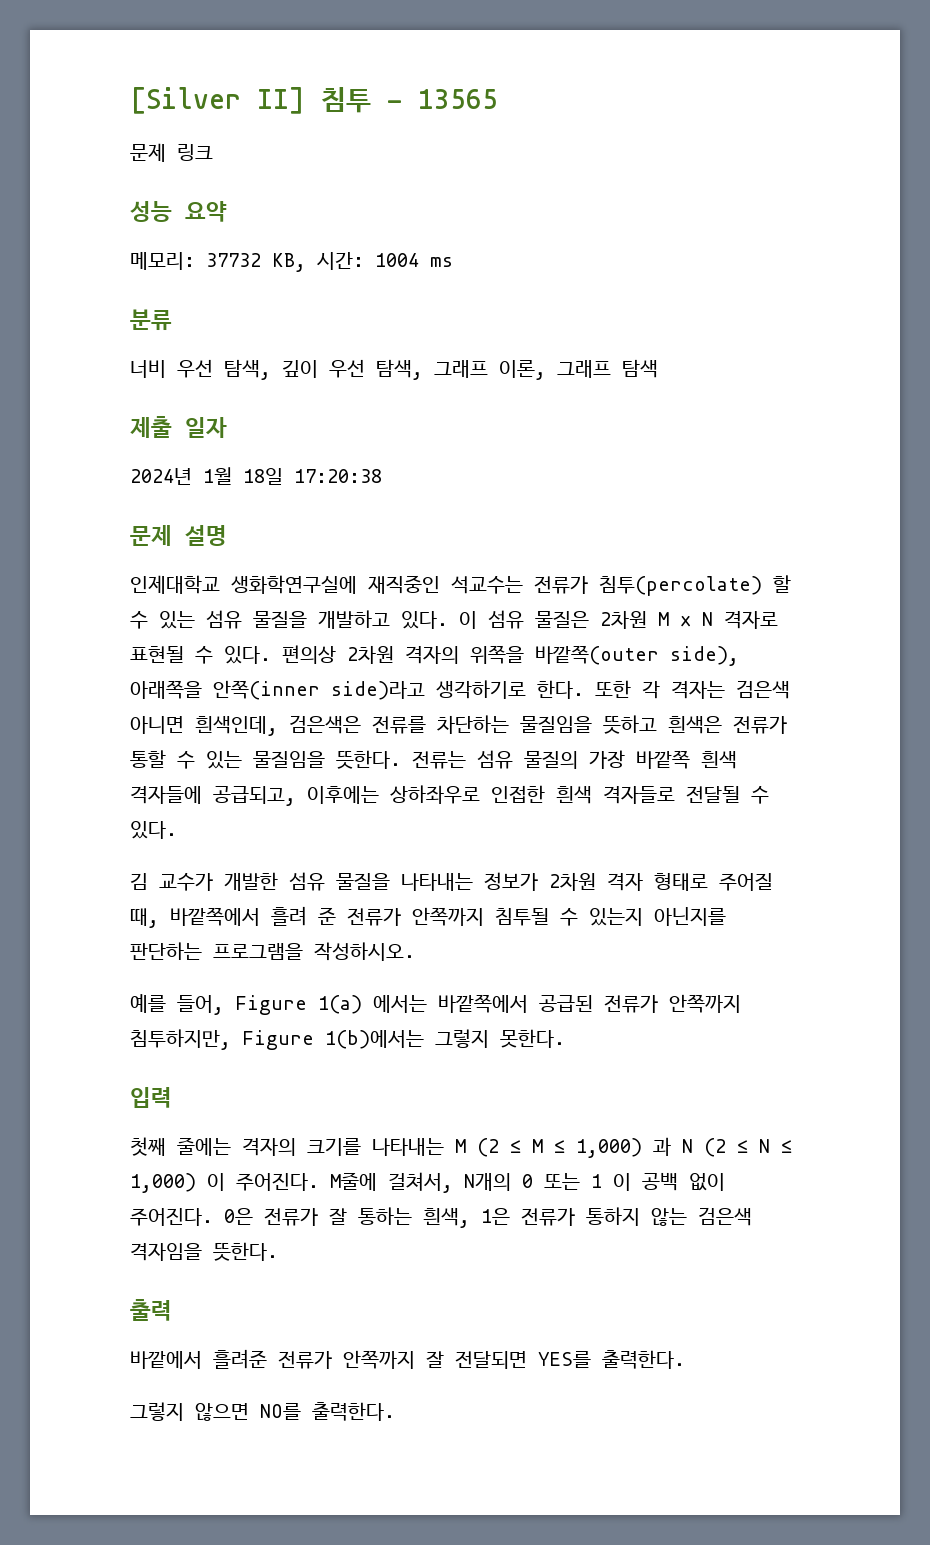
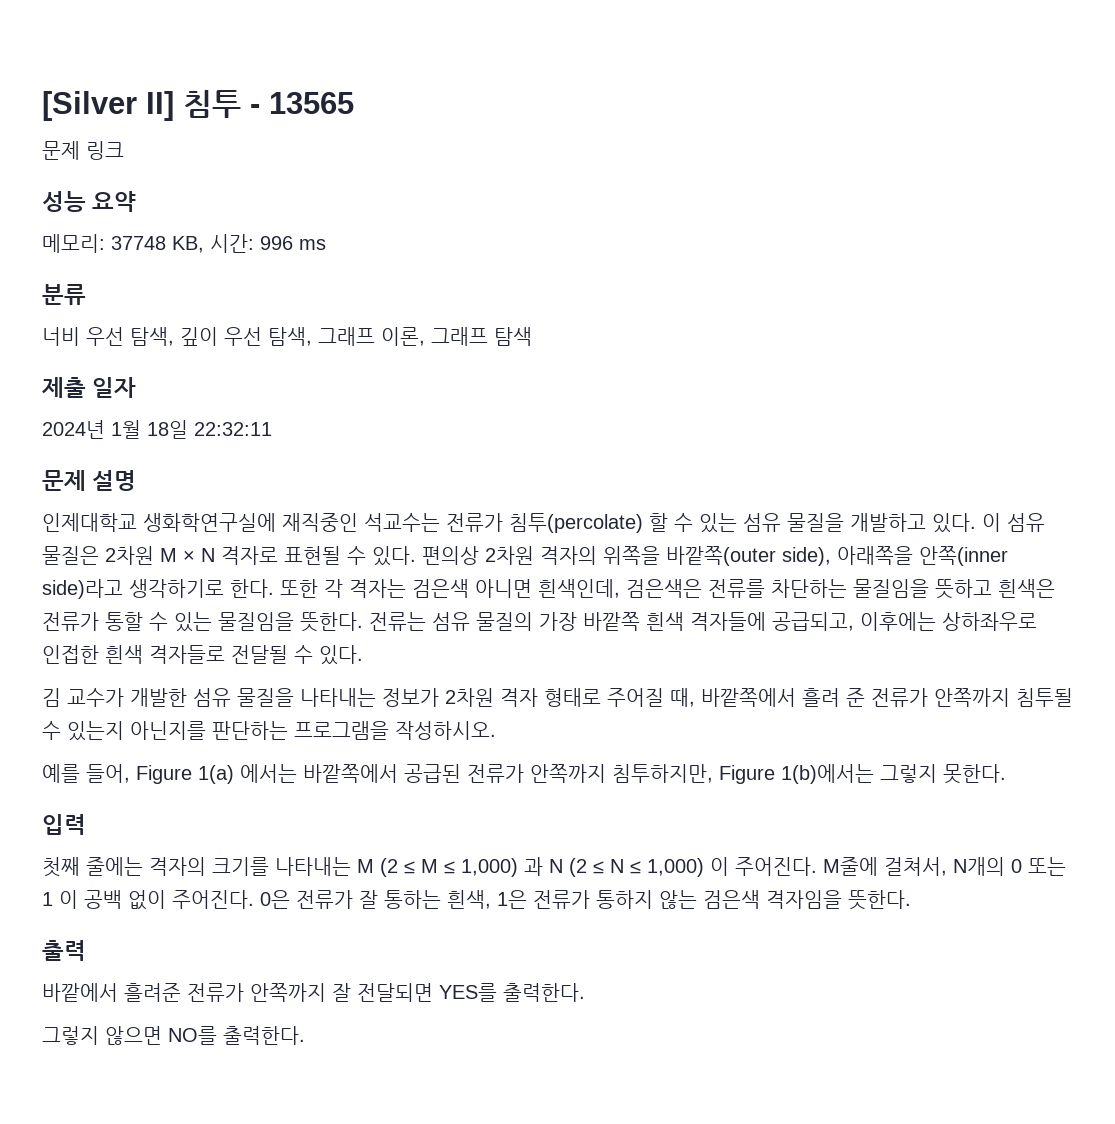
[206,253,261,267] 37732 -> [111,236,166,250] 37748
[375,253,419,267] 1004 -> [260,236,293,250] 996
[294,469,382,483] 17:20:38 -> [194,422,272,436] 22:32:11

